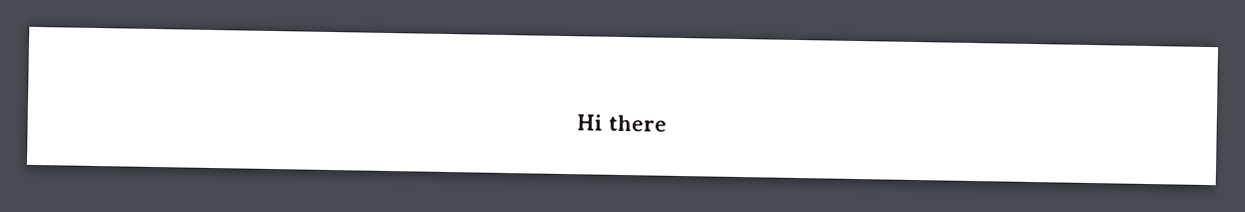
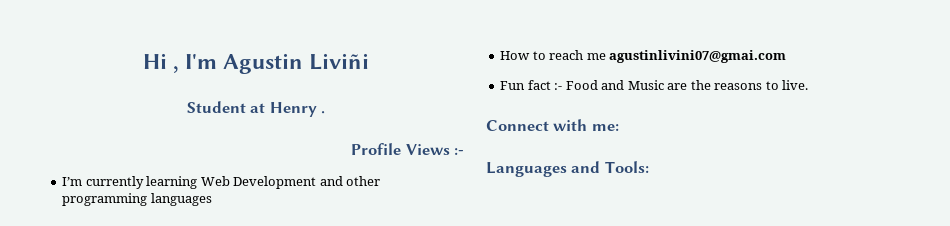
[608,114,667,132] there -> [172,53,370,74] [186,101,326,117] [351,143,464,155] [62,176,381,189] [62,193,212,206] [500,50,787,63] [500,80,809,90] [486,119,619,131] [486,161,649,177] , I'm Agustin Liviñi // Student at Henry . // Profile Views :- // I’m currently learning Web Development and other programming languages // How to reach me agustinlivini07@gmai.com // Fun fact :- Food and Music are the reasons to live. // Connect with me: // Languages and Tools:

